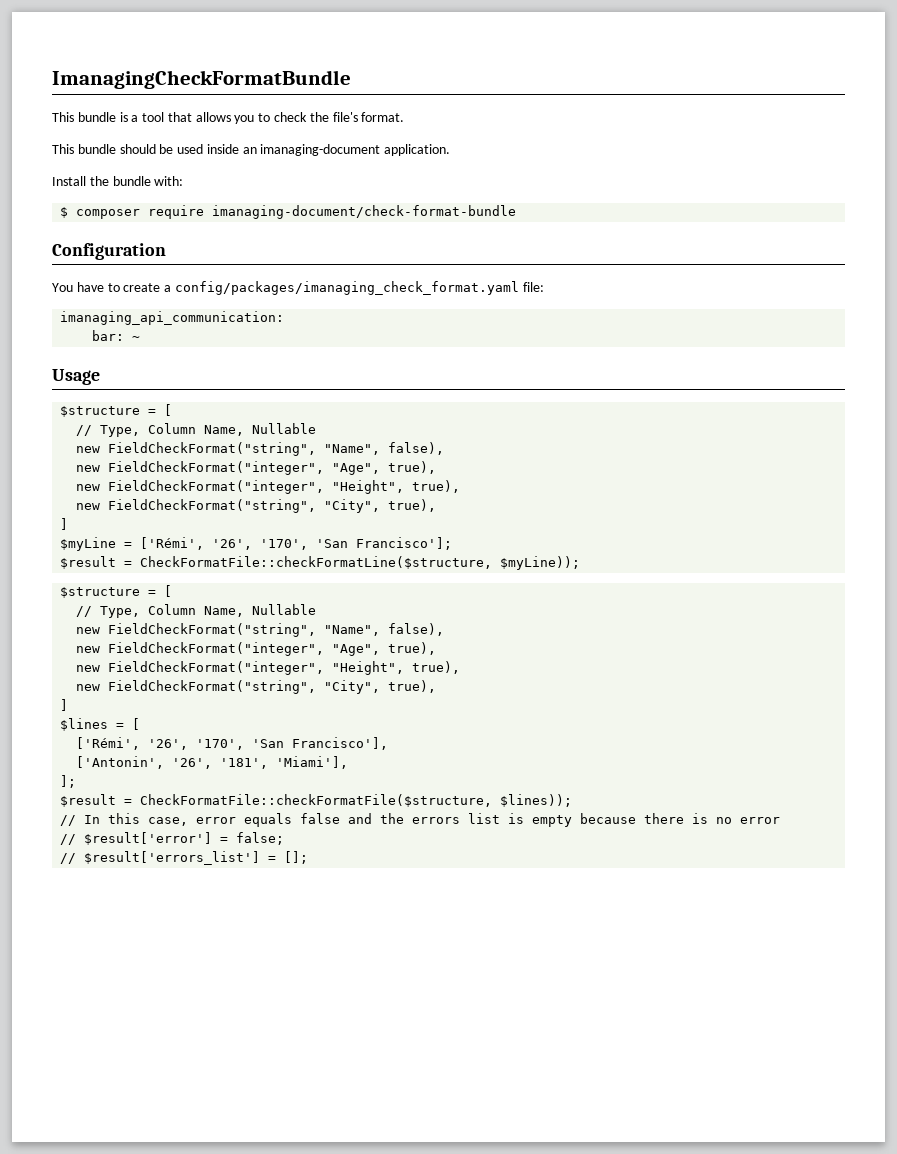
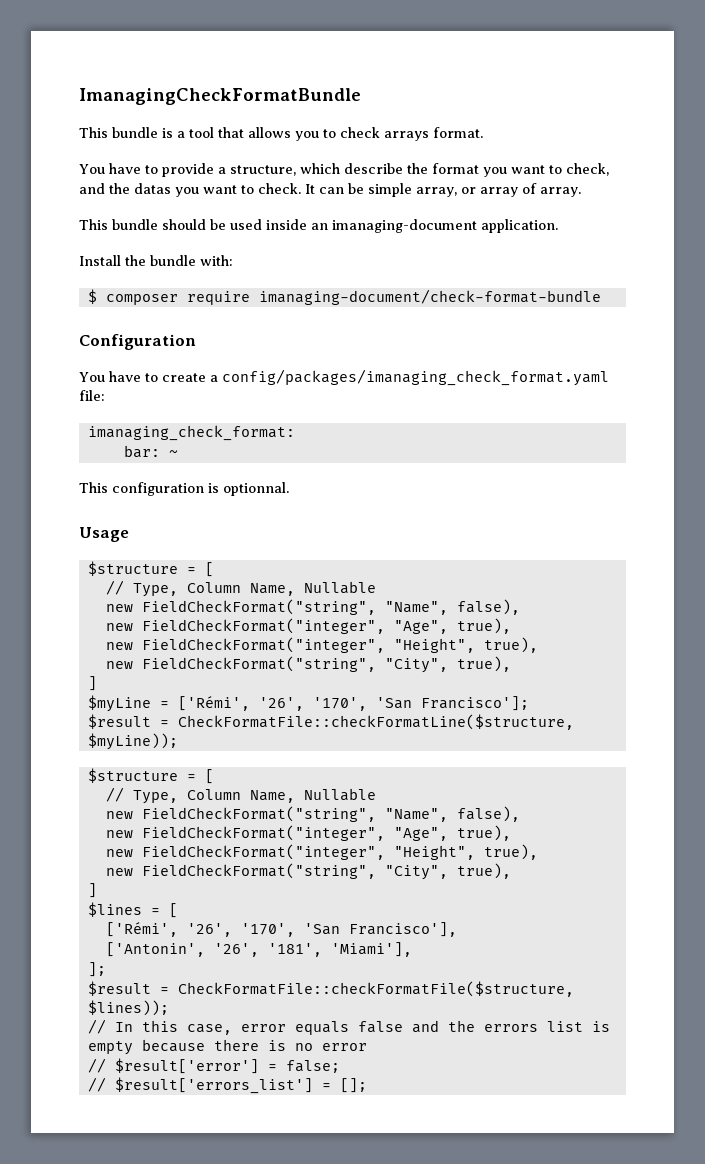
[309,112,405,122] the file's format. -> [384,127,483,141] [79,163,609,177] [79,183,581,197] arrays format. // You have to provide a structure, which describe the format you want to check, and the datas you want to check. It can be simple array, or array of array.
[60,311,285,325] imanaging_api_communication: -> [87,425,295,441] imanaging_check_format:
(141, 338) none -> [79,482,289,496] // This configuration is optionnal.

